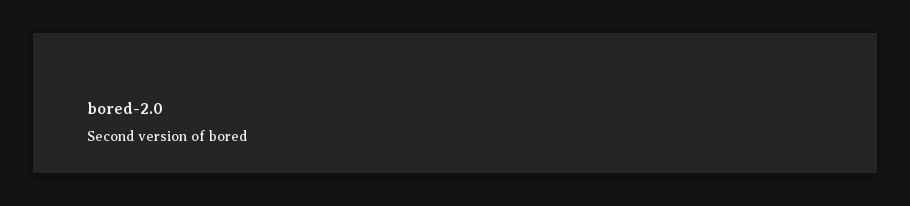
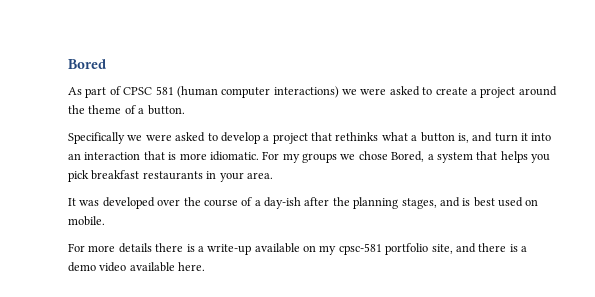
[87,102,163,114] [87,130,247,141] bored-2.0 // Second version of bored -> [68,59,106,69] [68,86,557,98] [68,105,185,115] [68,132,552,144] [68,151,550,163] [68,170,273,182] [68,197,539,209] [68,216,105,226] [68,243,527,255] [68,262,206,272] Bored // As part of CPSC 581 (human computer interactions) we were asked to create a project around the theme of a button. // Specifically we were asked to develop a project that rethinks what a button is, and turn it into an interaction that is more idiomatic. For my groups we chose Bored, a system that helps you pick breakfast restaurants in your area. // It was developed over the course of a day-ish after the planning stages, and is best used on mobile. // For more details there is a write-up available on my cpsc-581 portfolio site, and there is a demo video available here.

